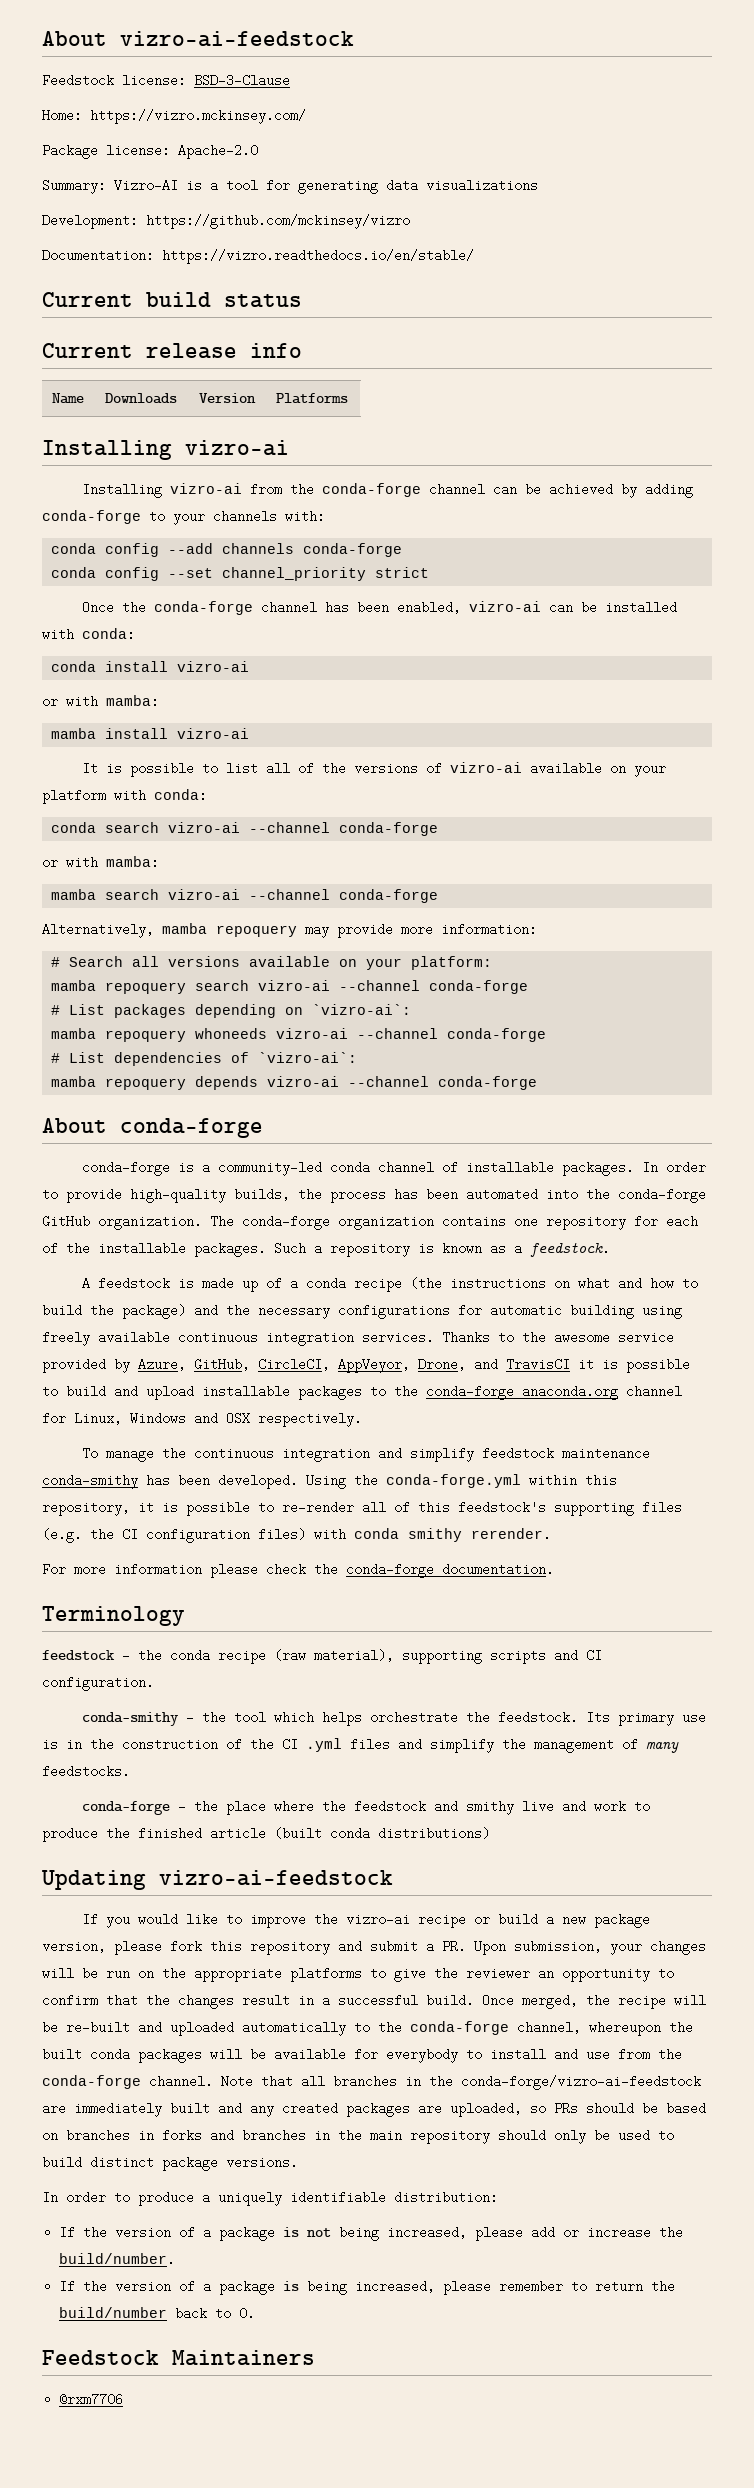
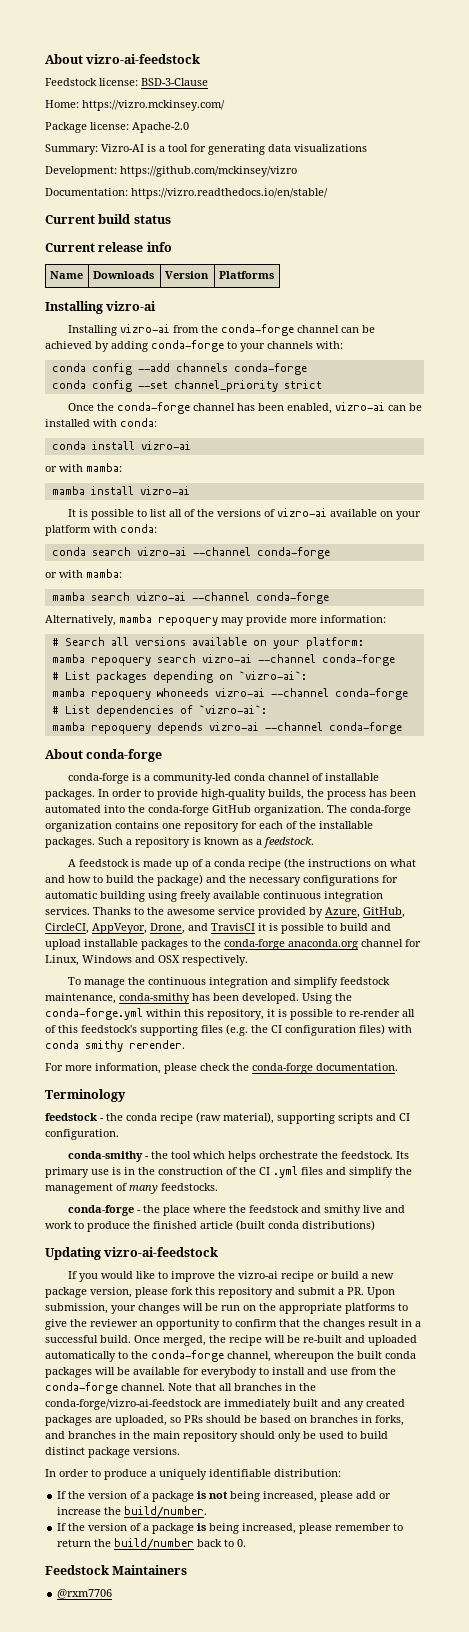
[561,1447,650,1460] maintenance -> [45,993,116,1004] maintenance,
[114,1563,202,1576] information -> [95,1063,161,1074] information,
[162,2129,202,2142] forks -> [375,1415,404,1426] forks,

